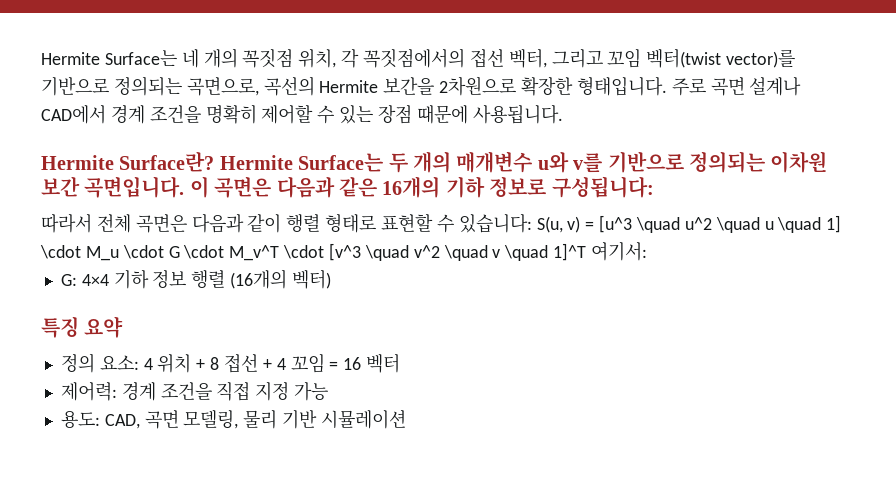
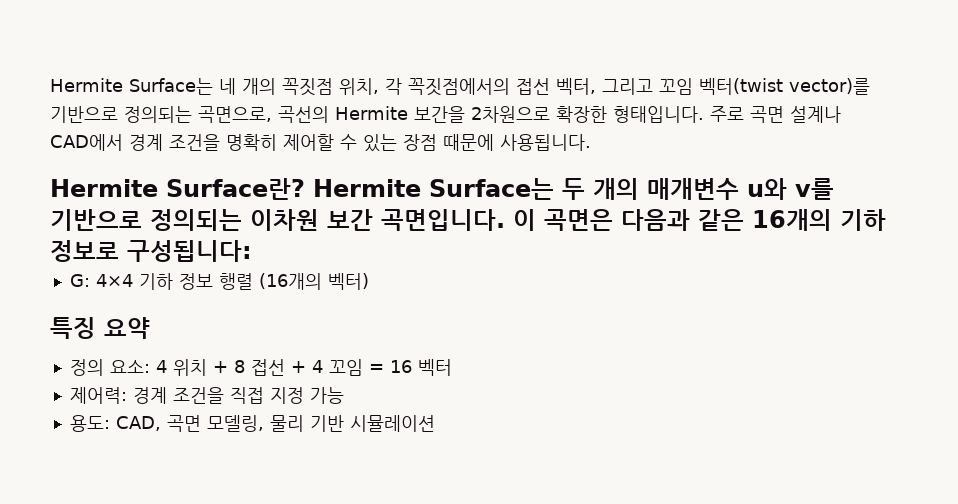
[41,213,842,233] [40,242,648,261] // 따라서 전체 곡면은 다음과 같이 행렬 형태로 표현할 수 있습니다: S(u, v) = [u^3 \quad u^2 \quad u \quad 1] \cdot M_u \cdot G \cdot M_v^T \cdot [v^3 \quad v^2 \quad v \quad 1]^T 여기서: -> (252, 251) none

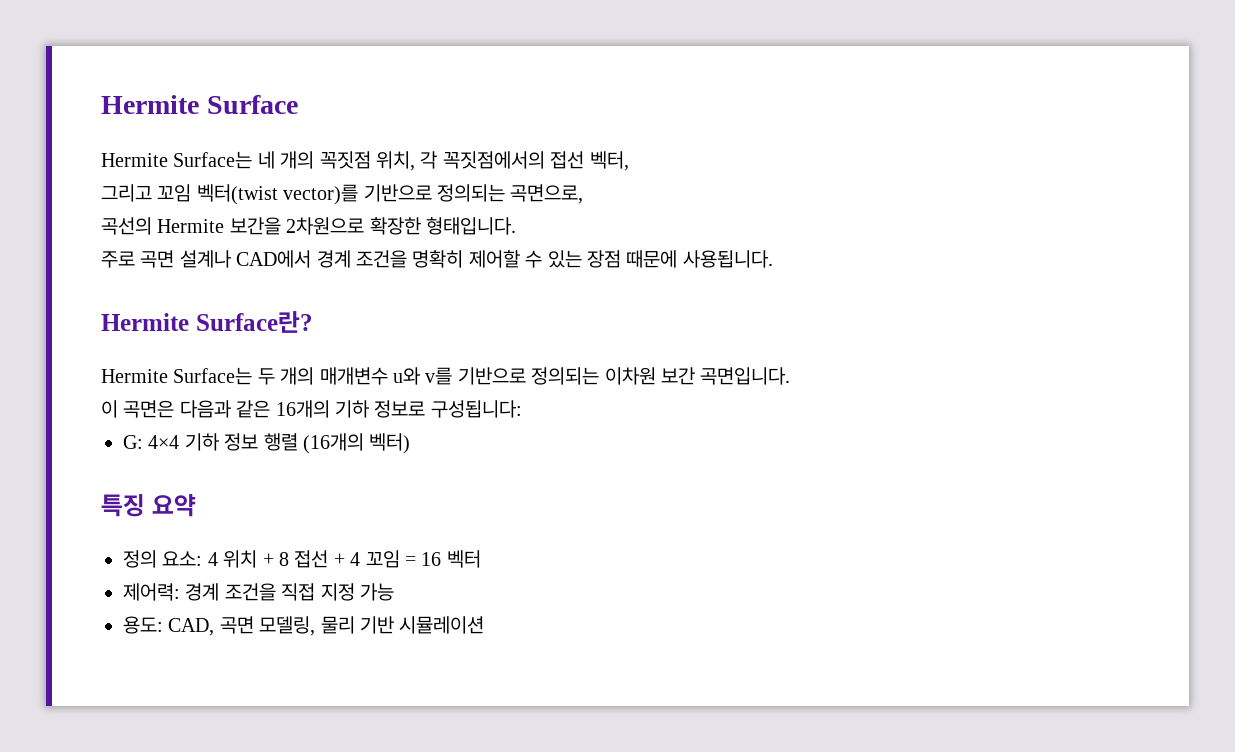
[50,78,123,92] Hermite -> [101,95,298,114] [101,153,168,167] Hermite Surface // Hermite
(596, 86) none -> (629, 161) //
(272, 114) none -> (584, 194) //
(704, 114) none -> (516, 226) //
(305, 189) none -> (313, 322) //
(505, 220) none -> (791, 376) //

